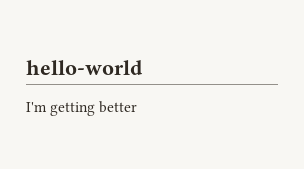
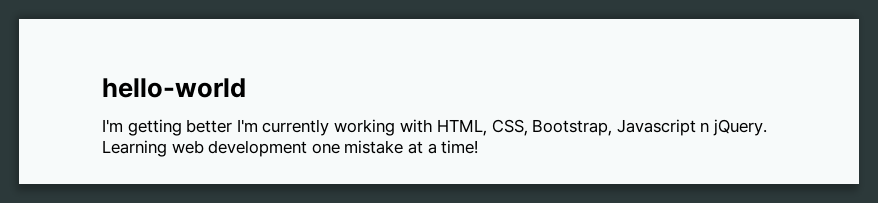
(138, 107) none -> [236,119,768,136] [102,140,479,157] I'm currently working with HTML, CSS, Bootstrap, Javascript n jQuery. Learning web development one mistake at a time!

